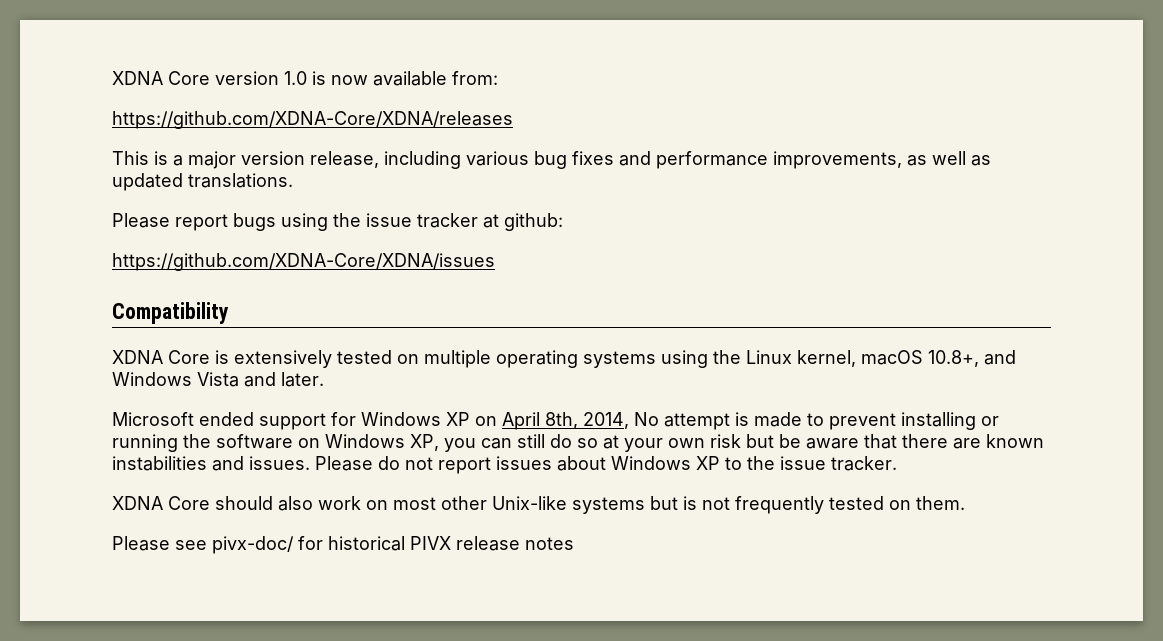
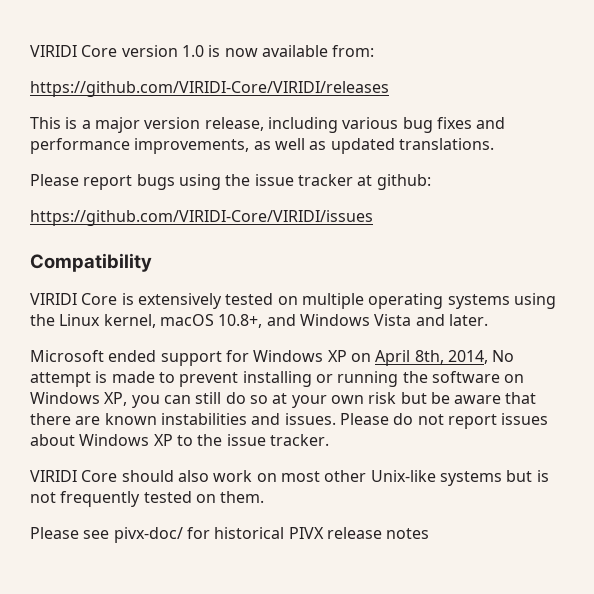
[112,71,163,85] XDNA -> [30,45,77,57] VIRIDI
[112,111,513,129] https://github.com/XDNA-Core/XDNA/releases -> [30,81,389,97] https://github.com/VIRIDI-Core/VIRIDI/releases
[112,253,495,271] https://github.com/XDNA-Core/XDNA/issues -> [30,210,373,226] https://github.com/VIRIDI-Core/VIRIDI/issues
[112,350,163,364] XDNA -> [30,293,77,305] VIRIDI
[112,496,163,510] XDNA -> [30,470,77,482] VIRIDI

